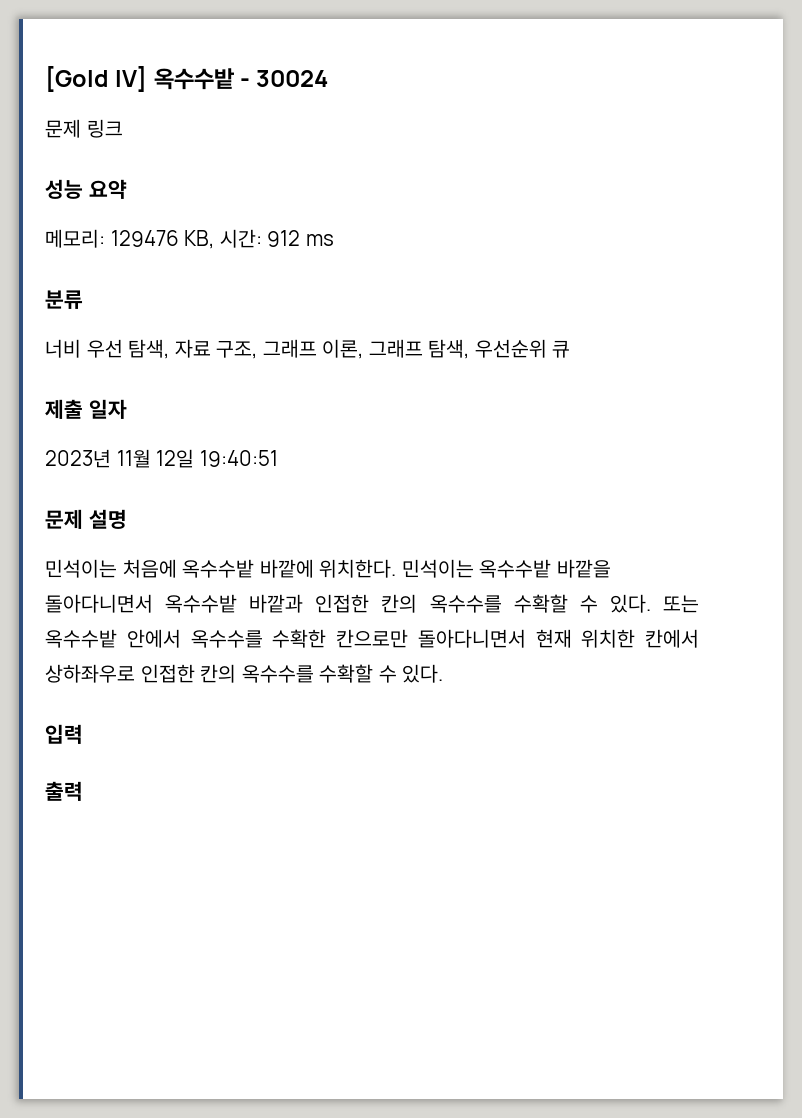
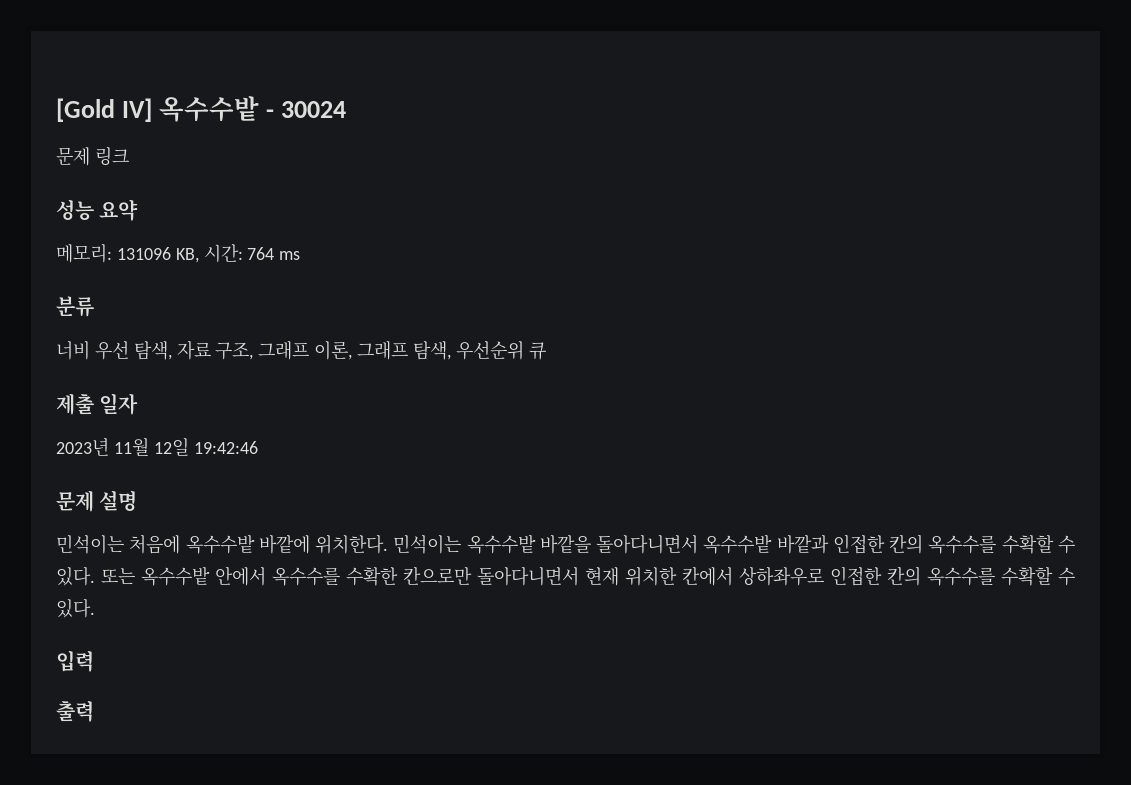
[110,230,179,247] 129476 -> [116,247,171,260] 131096
[267,230,301,247] 912 -> [247,247,275,260] 764
[199,450,278,467] 19:40:51 -> [193,441,258,454] 19:42:46

